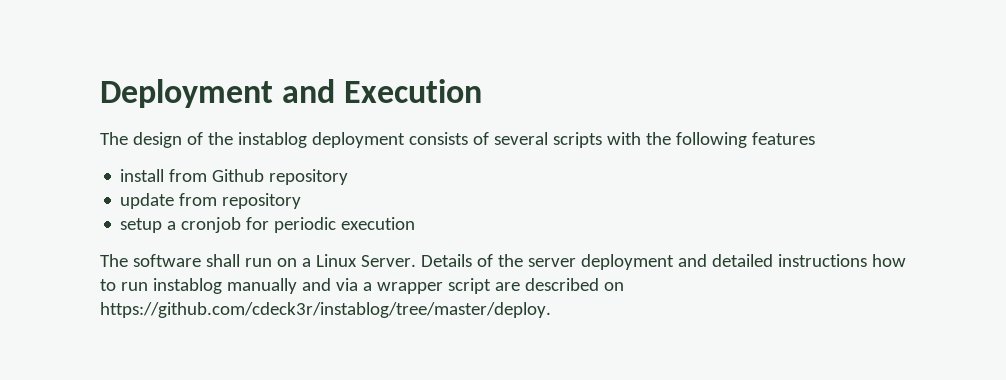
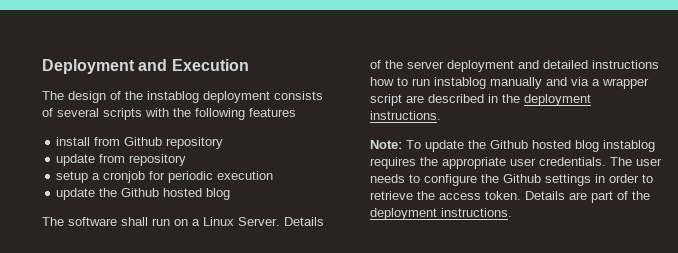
(416, 223) none -> [56,188,231,200] // update the Github hosted blog
[603,282,624,291] [100,302,551,318] on https://github.com/cdeck3r/instablog/tree/master/deploy. -> [488,94,591,106] [370,111,441,120] [370,140,655,152] [370,157,662,169] [370,174,653,186] [370,191,650,203] [370,208,512,220] in the deployment instructions. // Note: To update the Github hosted blog instablog requires the appropriate user credentials. The user needs to configure the Github settings in order to retrieve the access token. Details are part of the deployment instructions.

